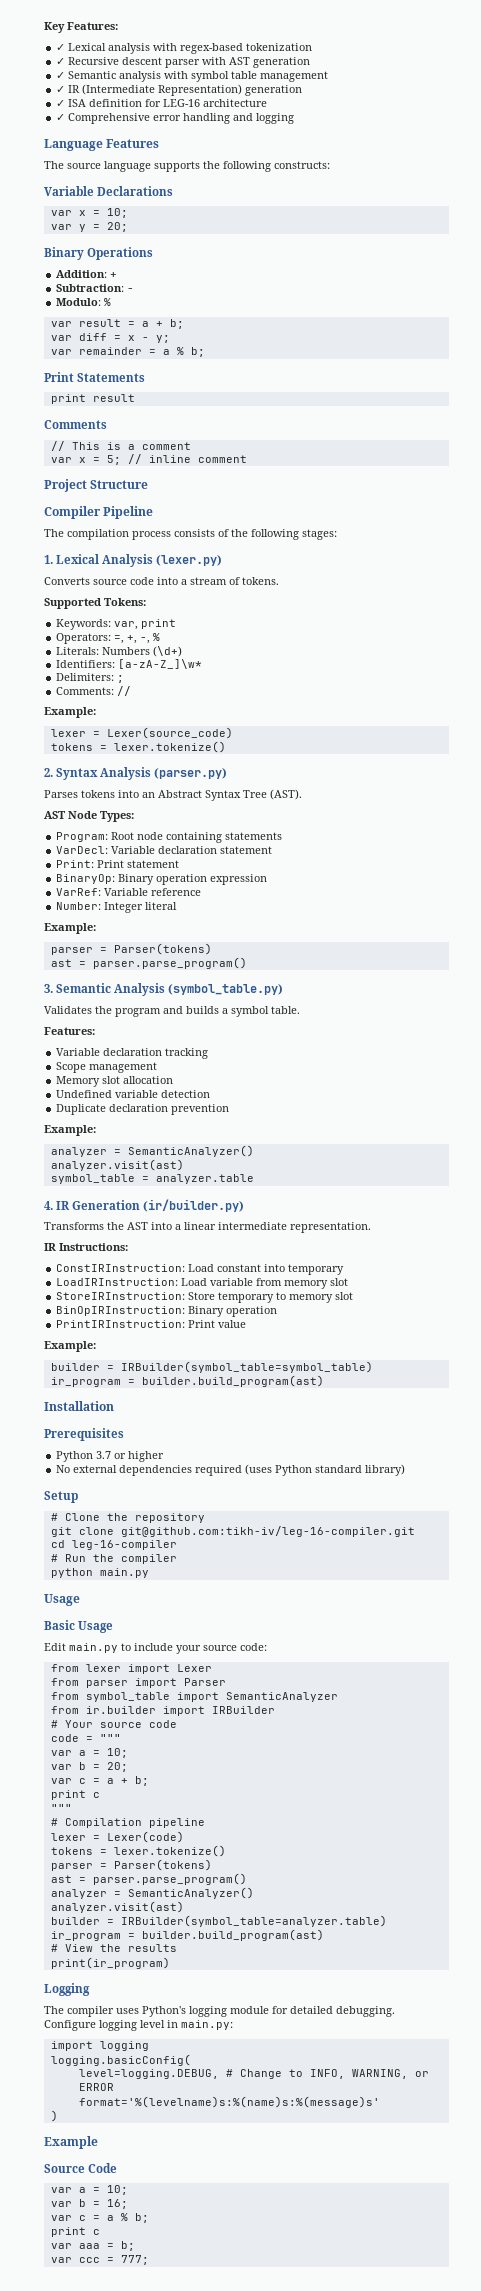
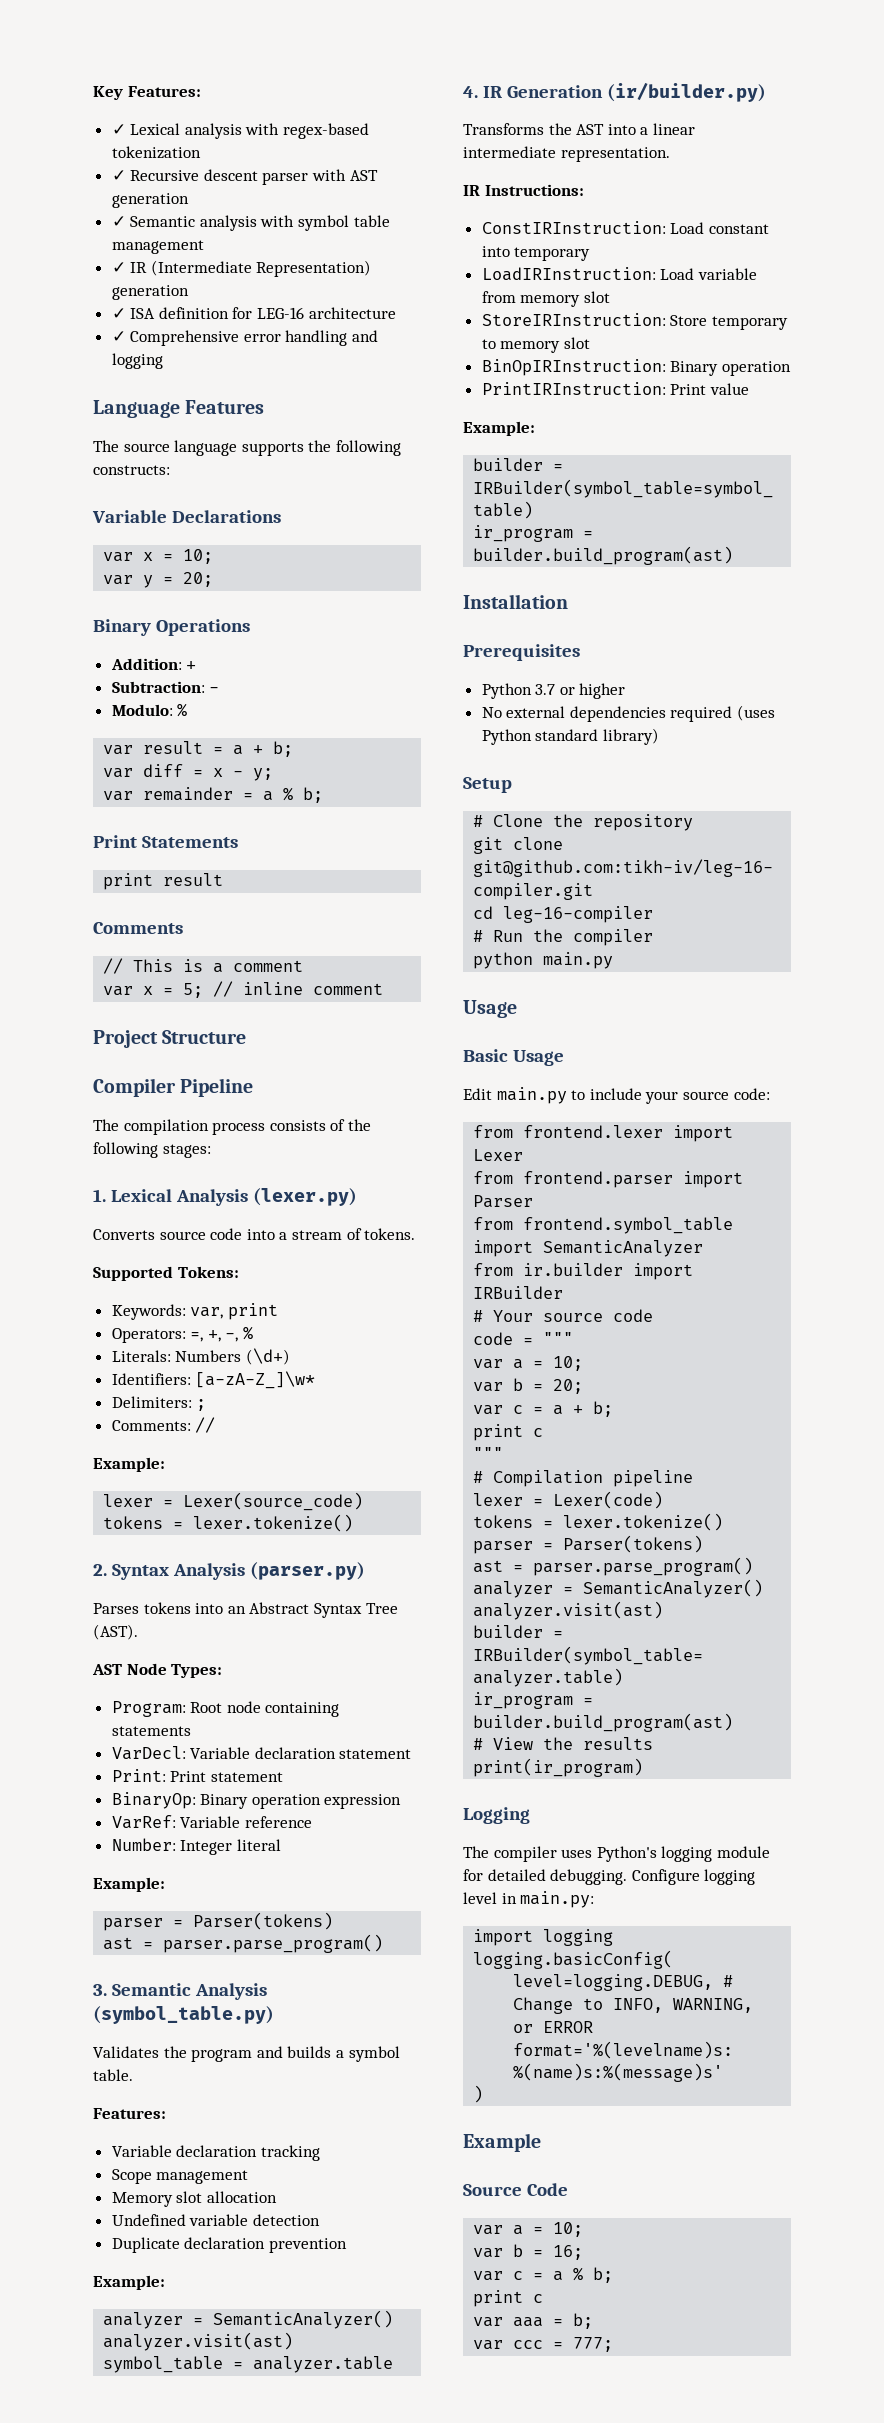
[85,1664,121,1672] lexer -> [523,1125,664,1138] frontend.lexer
[85,1680,128,1688] parser -> [523,1171,674,1188] frontend.parser
[85,1692,170,1702] symbol_table -> [523,1217,734,1234] frontend.symbol_table

